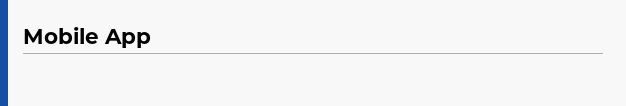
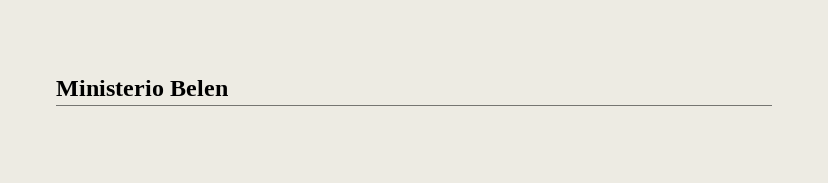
[23,27,151,48] Mobile App -> [56,80,229,96] Ministerio Belen

